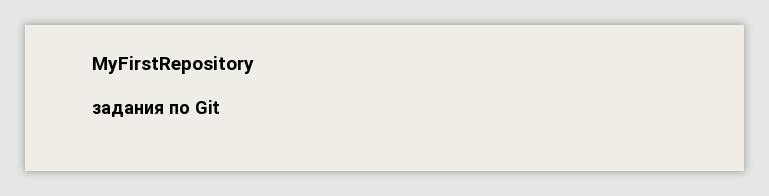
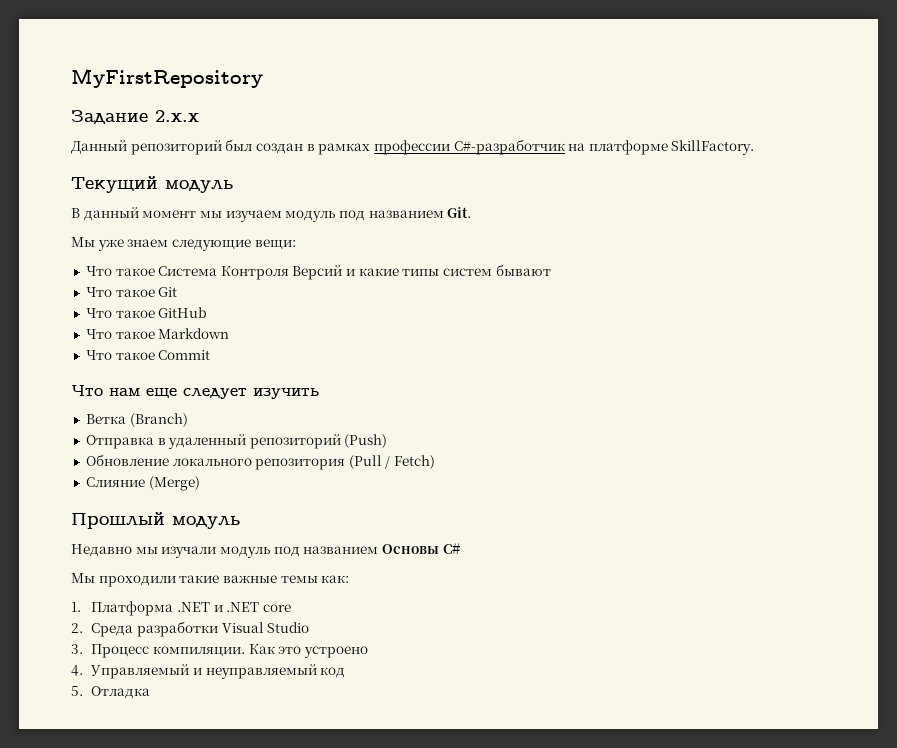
[92,100,220,117] задания по Git -> [71,110,199,124] [71,139,755,155] [71,176,233,193] [71,207,472,222] [71,237,296,251] [85,264,551,280] [85,287,178,297] [85,307,208,318] [85,328,230,339] [85,350,211,360] [71,385,319,399] [85,413,188,427] [85,434,388,449] [85,454,436,470] [85,476,200,491] [71,512,240,529] [71,543,460,558] [71,573,350,587] [71,601,291,616] [71,621,310,637] [71,644,368,658] [71,664,346,679] [71,686,151,699] Задание 2.x.x // Данный репозиторий был создан в рамках профессии C#-разработчик на платформе SkillFactory. // Текущий модуль // В данный момент мы изучаем модуль под названием Git. // Мы уже знаем следующие вещи: // Что такое Система Контроля Версий и какие типы систем бывают // Что такое Git // Что такое GitHub // Что такое Markdown // Что такое Commit // Что нам еще следует изучить // Ветка (Branch) // Отправка в удаленный репозиторий (Push) // Обновление локального репозитория (Pull / Fetch) // Слияние (Merge) // Прошлый модуль // Недавно мы изучали модуль под названием Основы C# // Мы проходили такие важные темы как: // 1. Платформа .NET и .NET core // 2. Среда разработки Visual Studio // 3. Процесс компиляции. Как это устроено // 4. Управляемый и неуправляемый код // 5. Отладка

